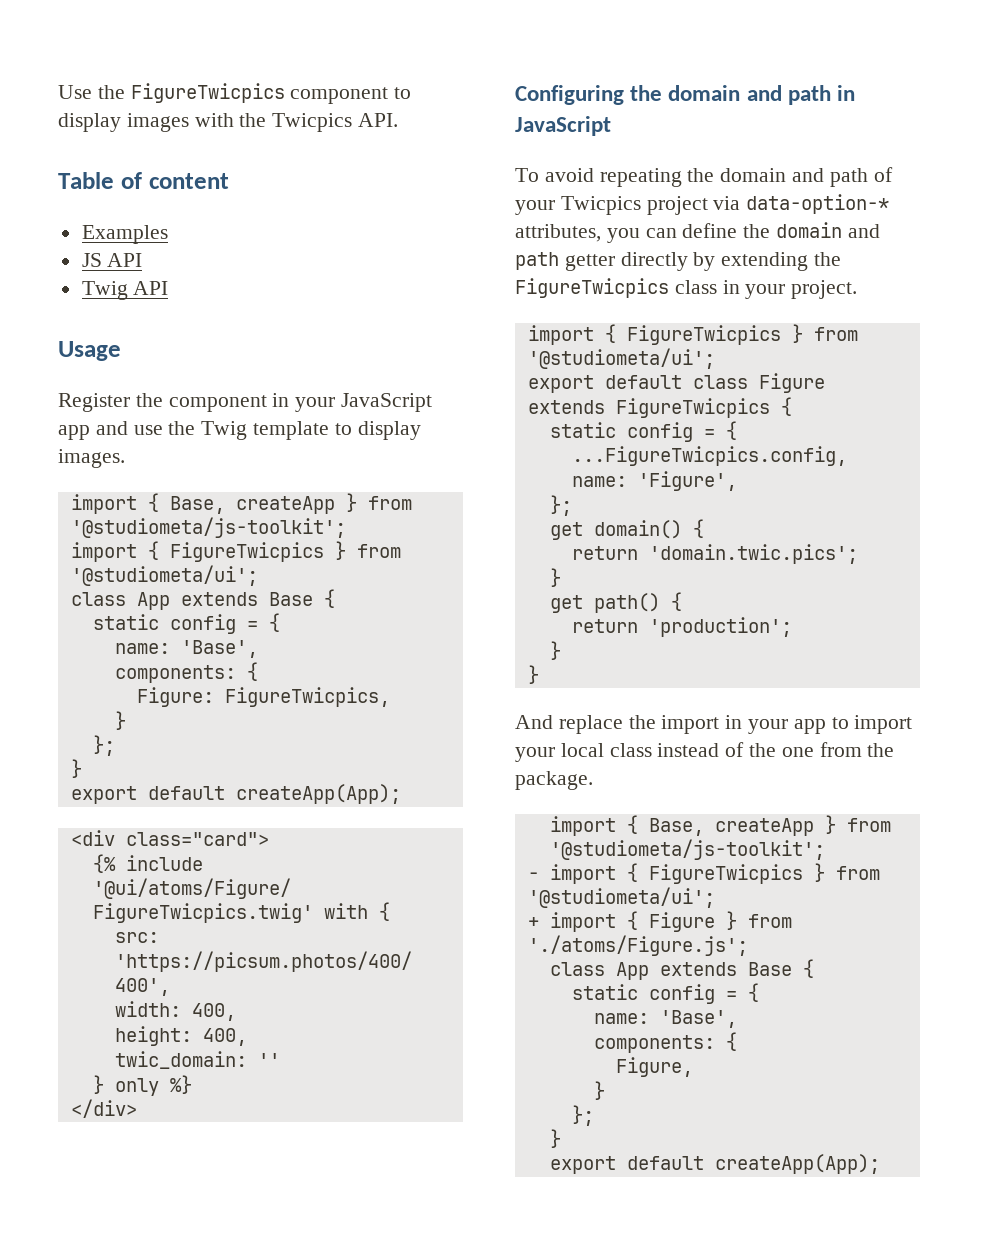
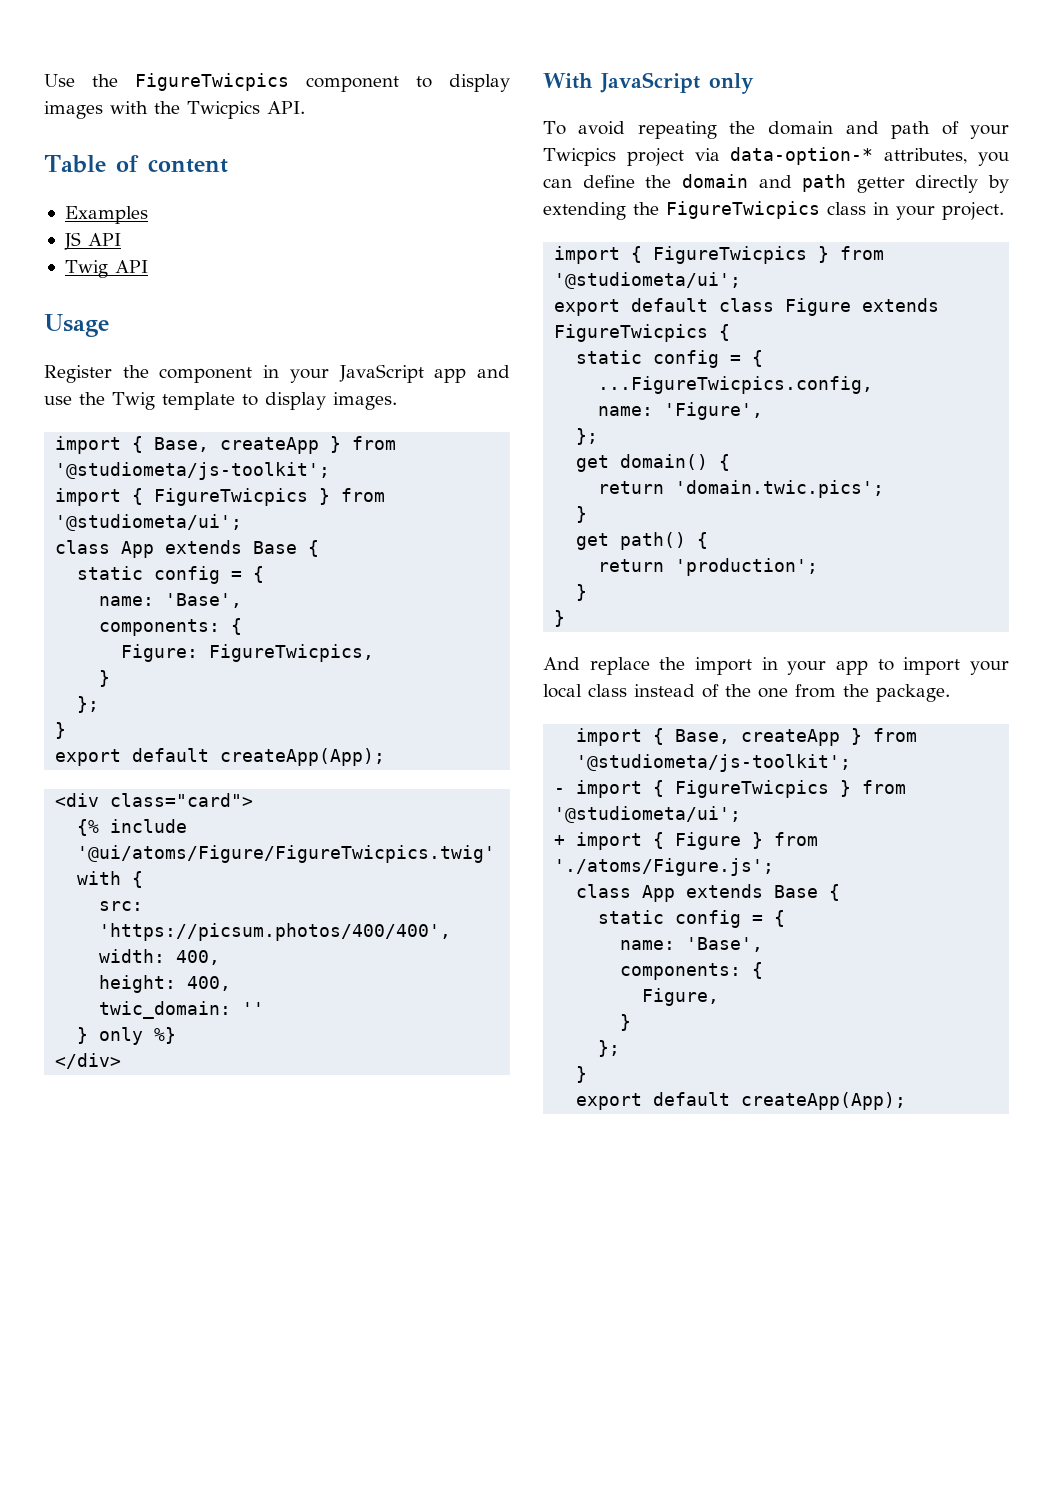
[515,85,856,105] [515,116,611,136] Configuring the domain and path in JavaScript -> [543,72,754,94] With JavaScript only

